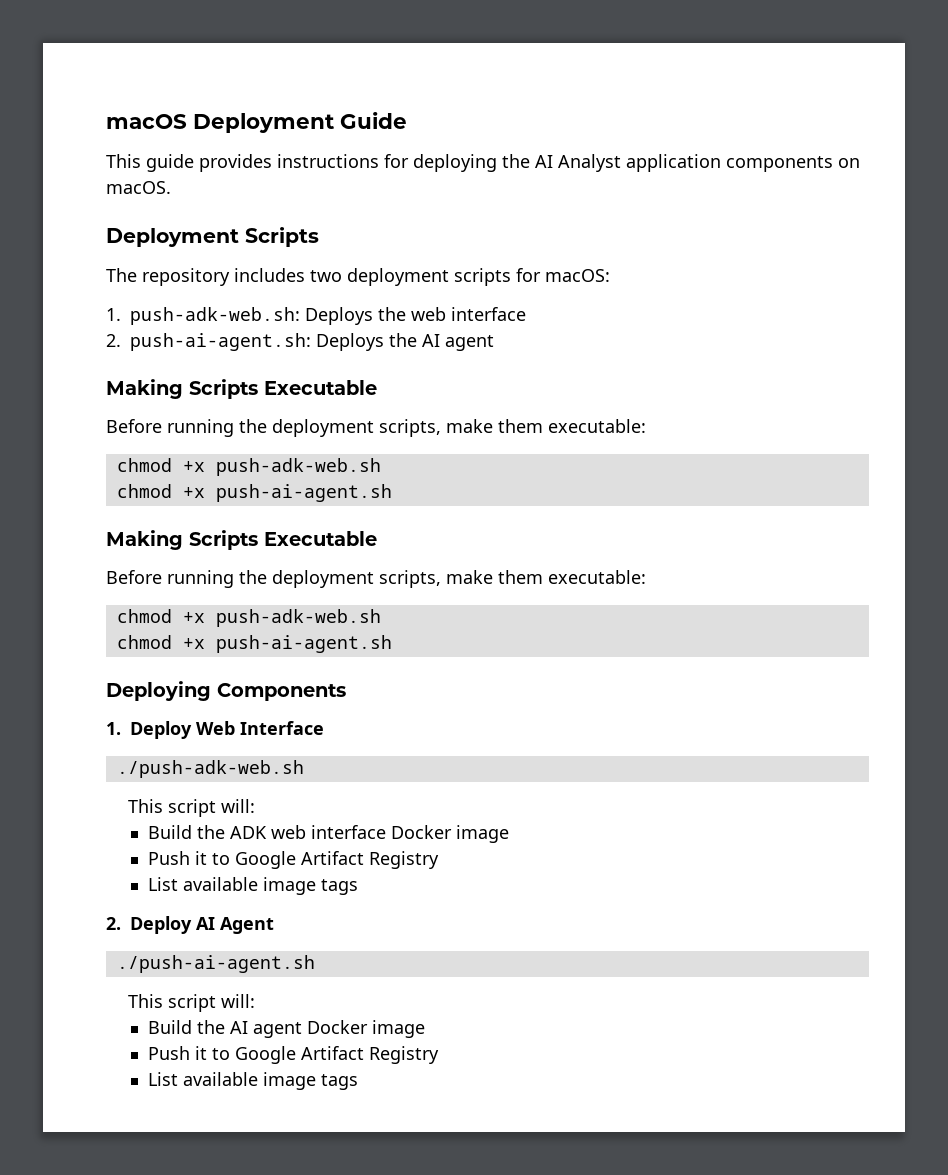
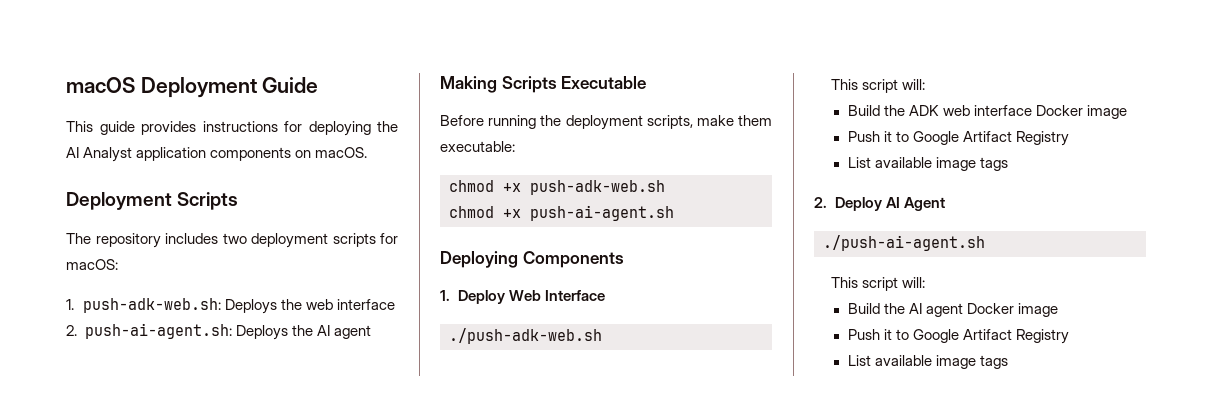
[106,530,377,550] [106,570,646,588] [116,609,381,627] [116,635,392,653] // Making Scripts Executable // Before running the deployment scripts, make them executable: // chmod +x push-adk-web.sh // chmod +x push-ai-agent.sh -> (674, 213) none

